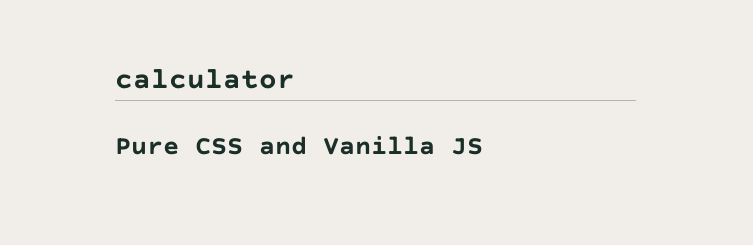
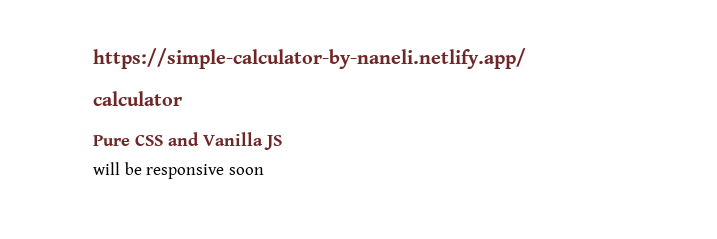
(115, 79) none -> [93,48,526,69] https://simple-calculator-by-naneli.netlify.app/ //
(483, 146) none -> [93,162,264,179] // will be responsive soon

